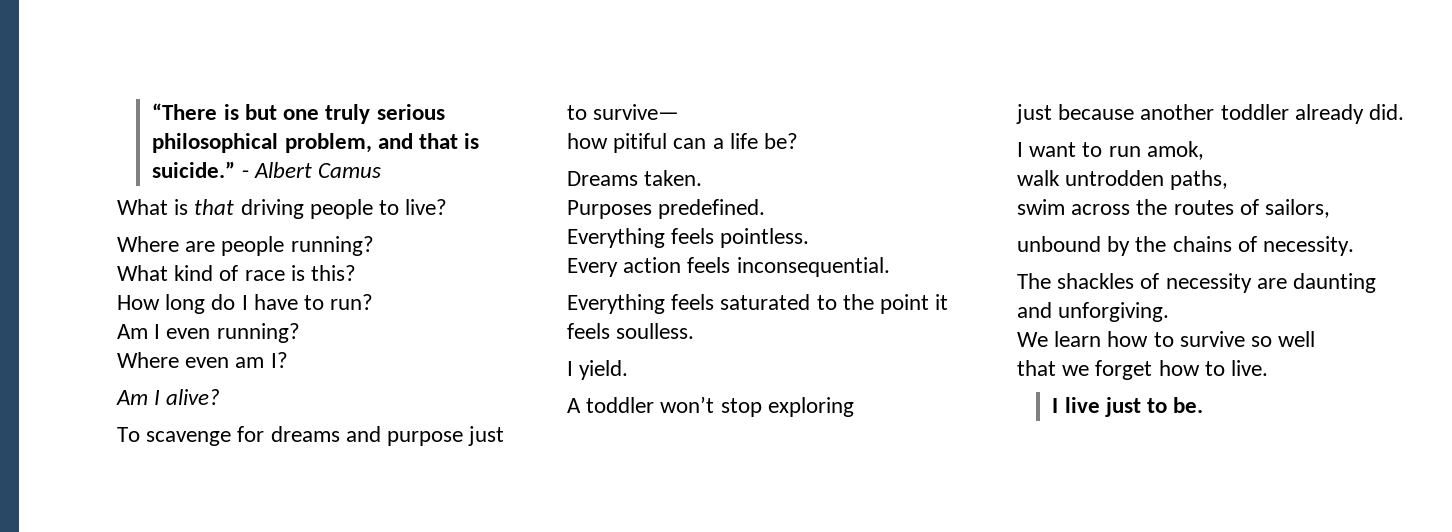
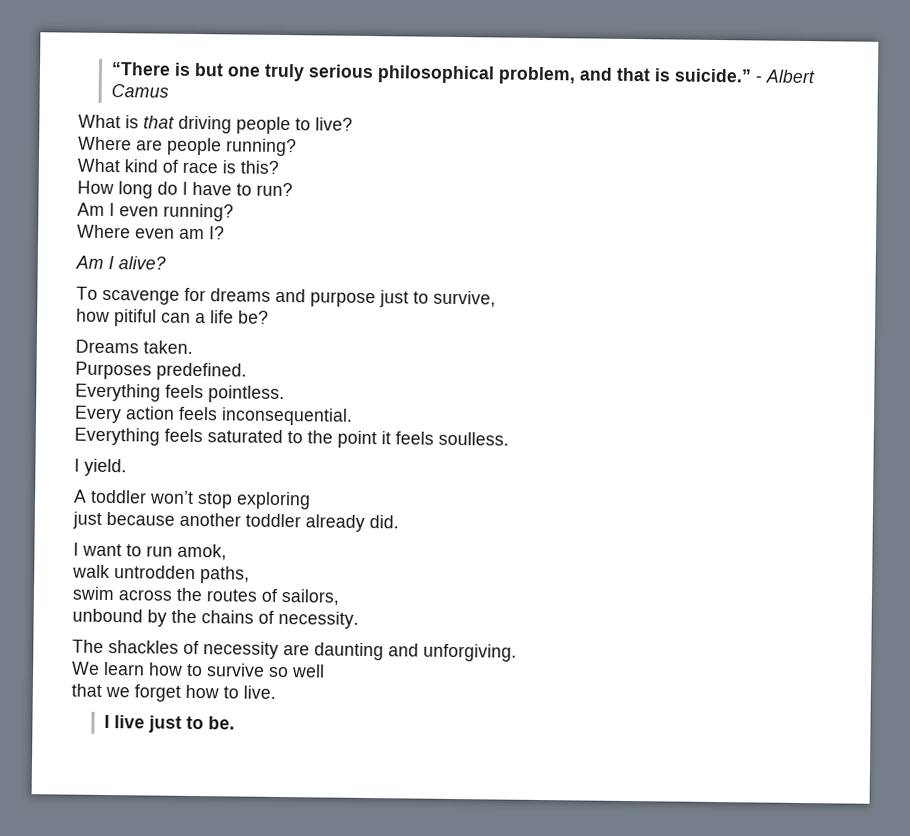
[593,104,680,120] survive— -> [433,290,496,308] survive,

